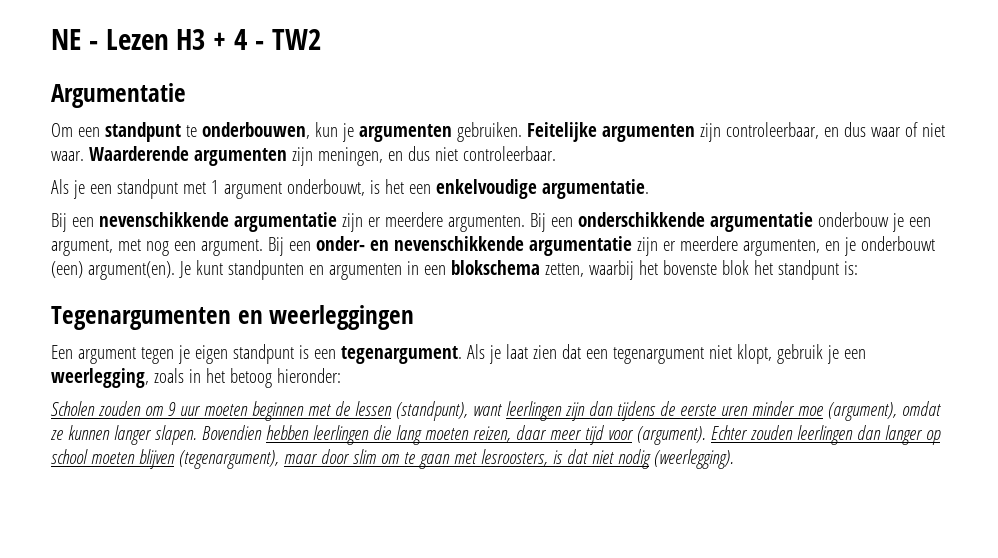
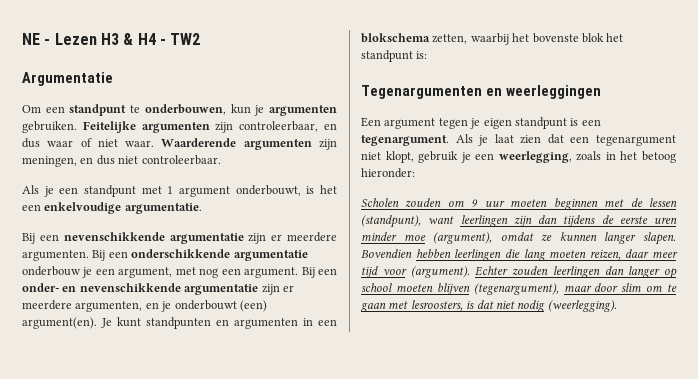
[213,29,248,50] + 4 -> [123,33,156,45] & H4

